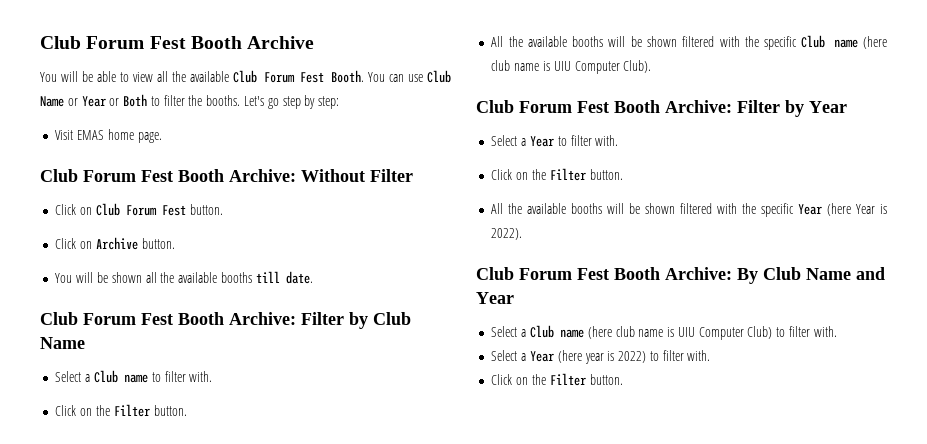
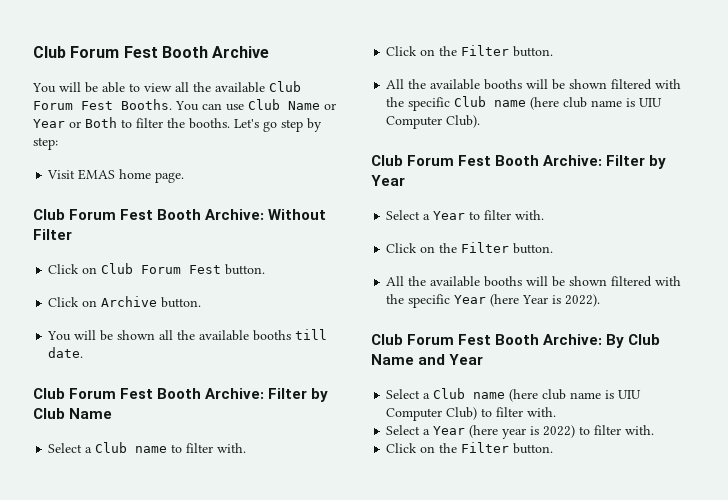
[330,70,364,83] Booth. -> [121,99,172,110] Booths.

